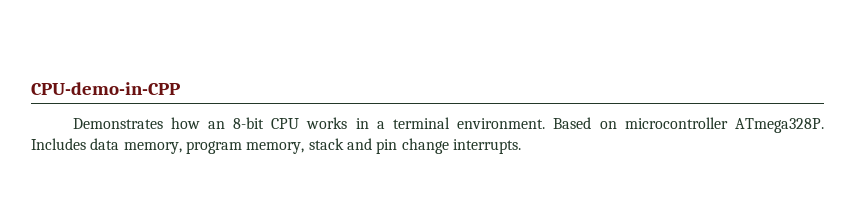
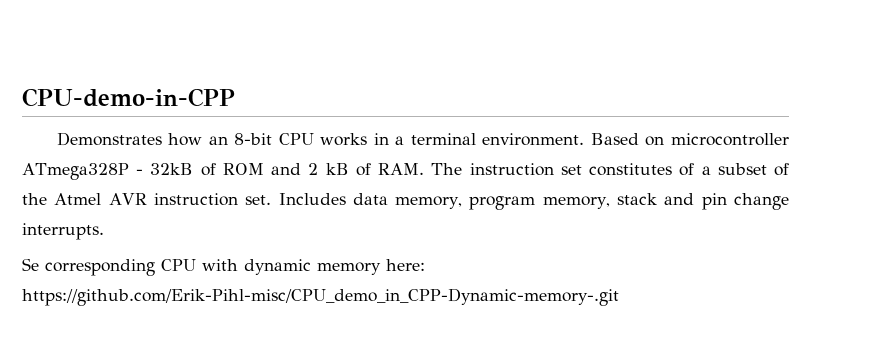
[735,118,824,133] ATmega328P. -> [22,163,790,180] [22,193,272,206] ATmega328P - 32kB of ROM and 2 kB of RAM. The instruction set constitutes of a subset of the Atmel AVR instruction set.
(521, 146) none -> [22,258,425,276] [22,288,619,306] // Se corresponding CPU with dynamic memory here: https://github.com/Erik-Pihl-misc/CPU_demo_in_CPP-Dynamic-memory-.git

